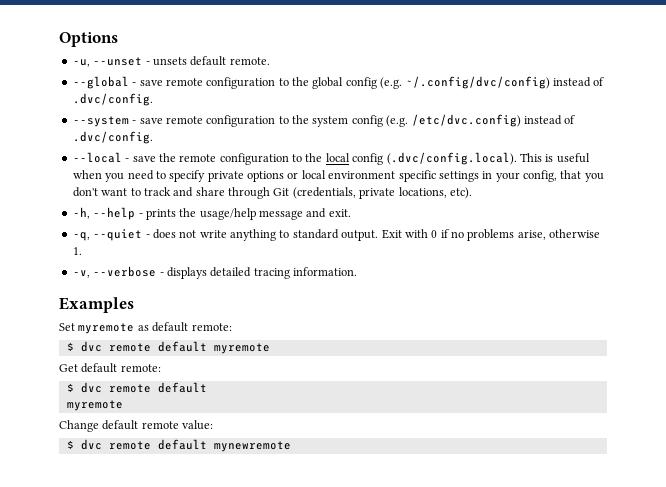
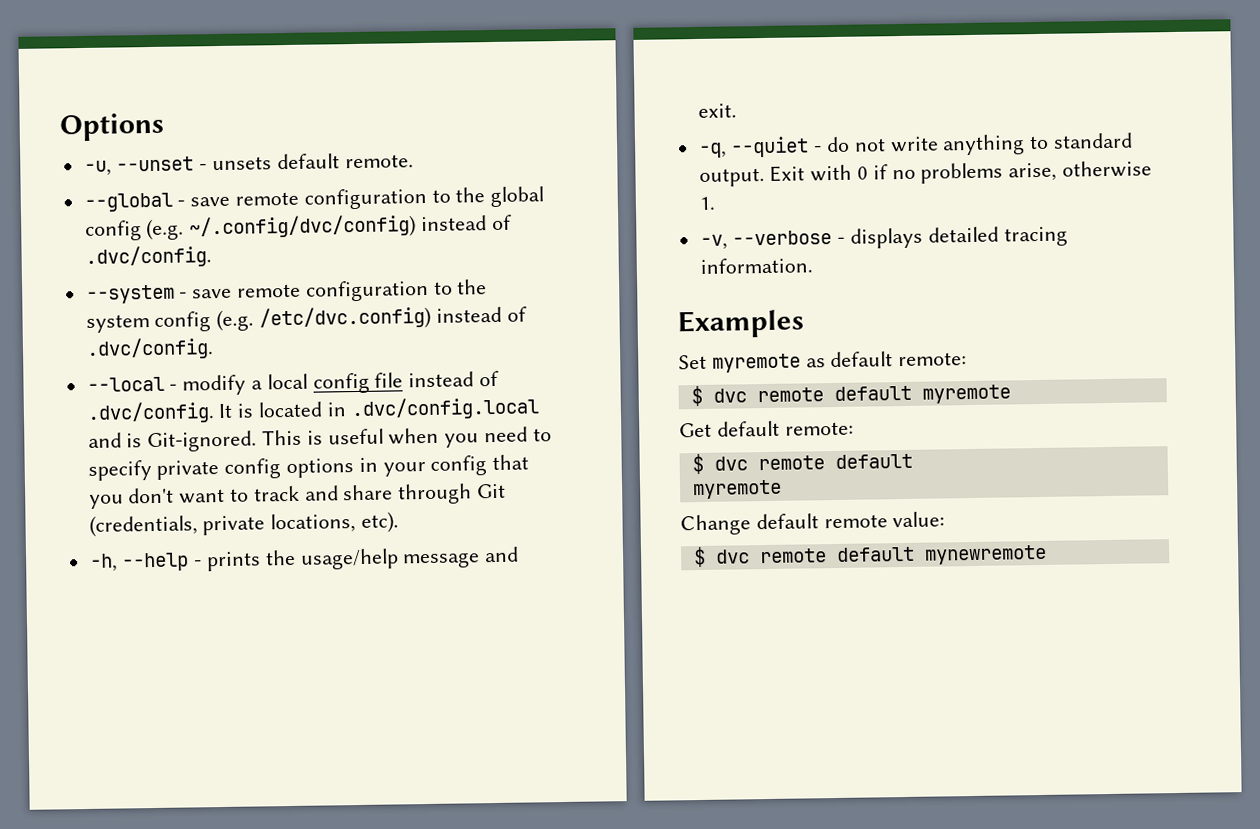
[132,152,517,165] save the remote configuration to the local config (.dvc/config.local). -> [182,370,500,396] [86,396,540,424] [87,430,258,453] modify a local config file instead of .dvc/config. It is located in .dvc/config.local and is Git-ignored.
[247,170,479,182] options or local environment specific settings -> [224,458,355,479] config options
[523,170,557,182] config, -> [430,455,488,476] config
[152,229,176,239] does -> [826,136,851,153] do

